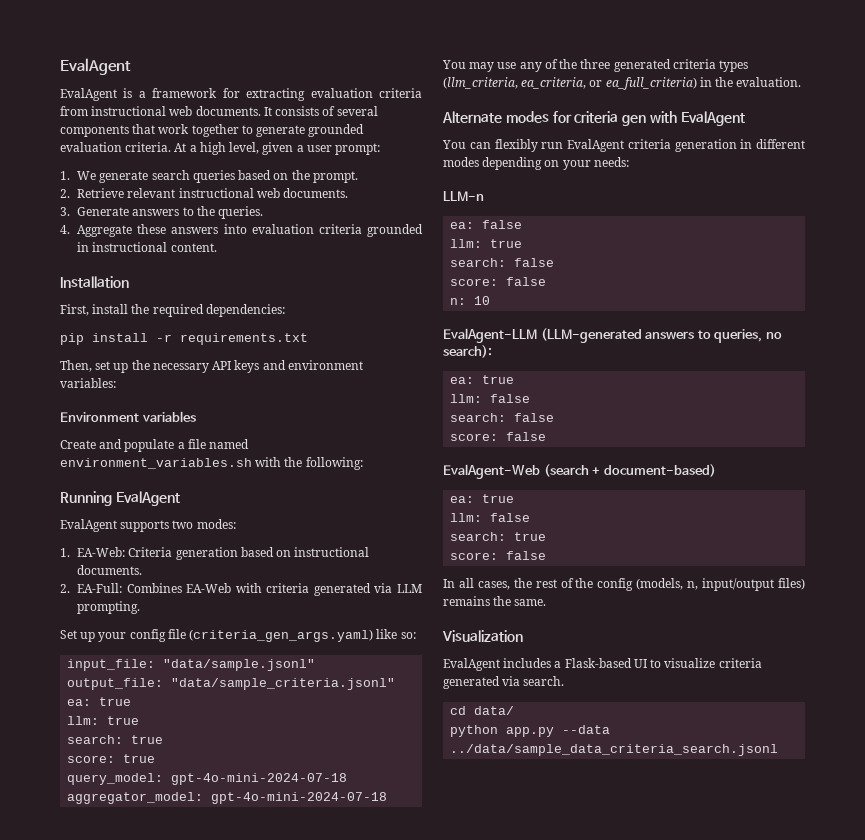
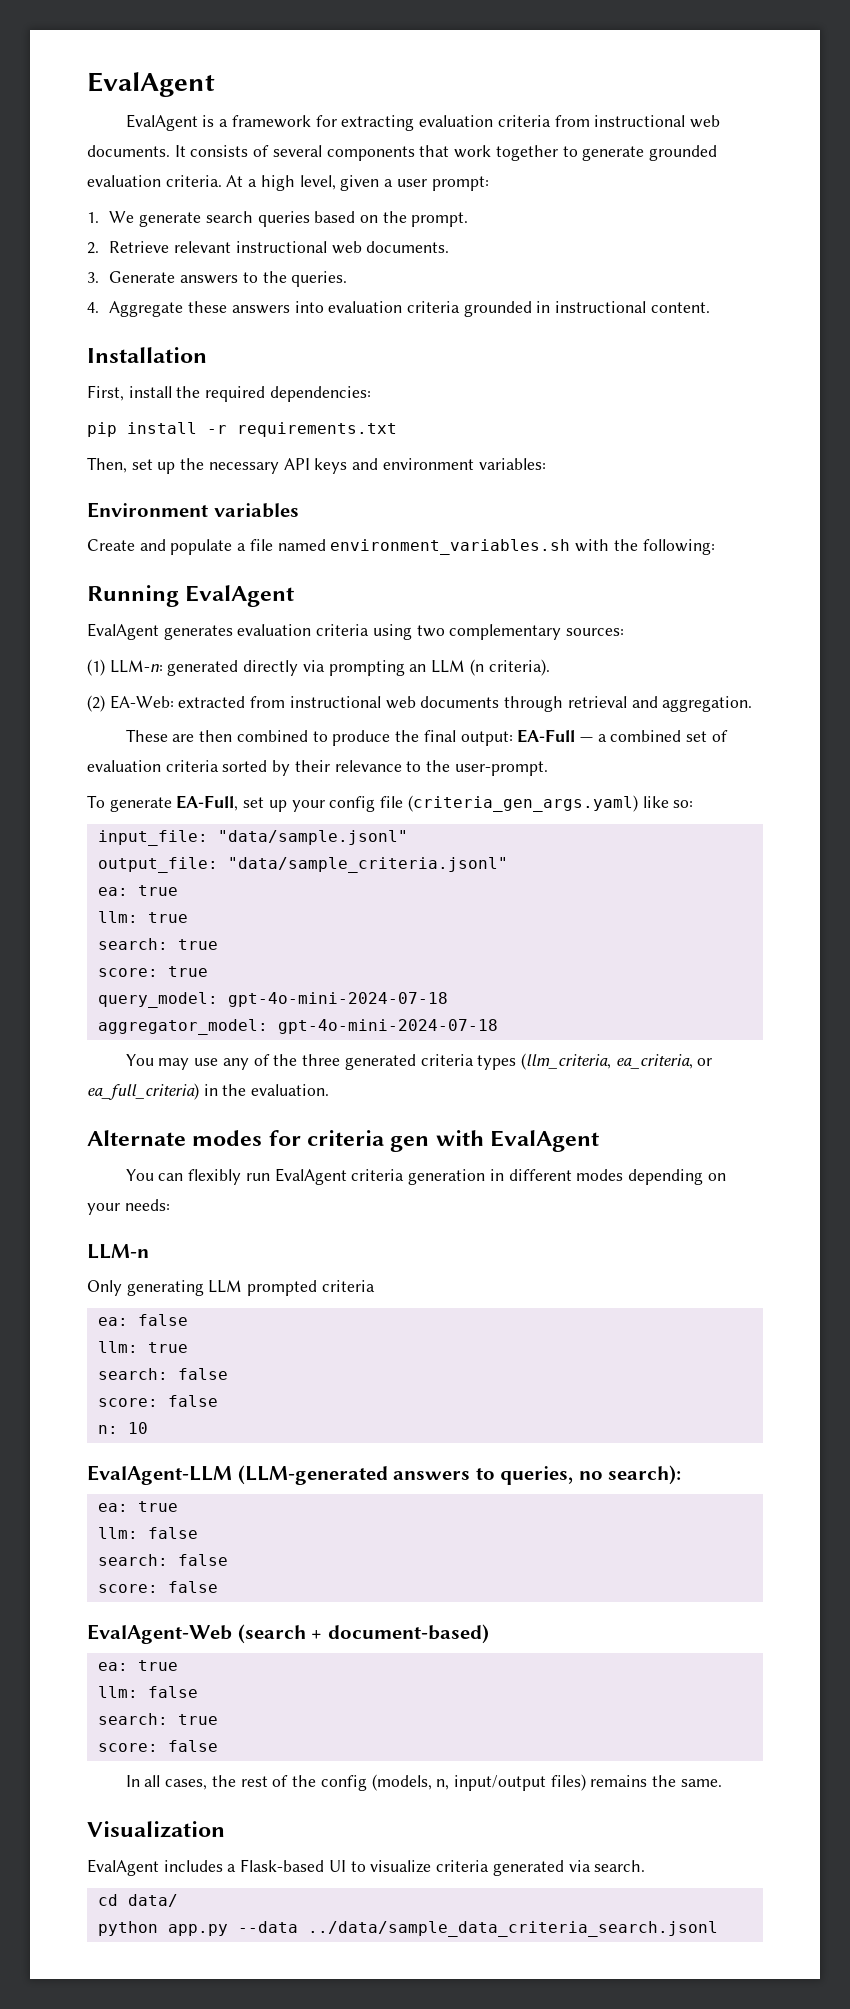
[120,519,236,532] [60,547,370,560] [77,565,143,575] [60,583,422,596] [77,601,141,614] [60,630,77,639] supports two modes: // 1. EA-Web: Criteria generation based on instructional documents. // 2. EA-Full: Combines EA-Web with criteria generated via LLM prompting. // Set -> [163,624,625,640] [87,659,550,676] [87,695,753,712] [125,729,728,746] [87,760,548,776] [87,795,265,812] generates evaluation criteria using two complementary sources: // (1) LLM-n: generated directly via prompting an LLM (n criteria). // (2) EA-Web: extracted from instructional web documents through retrieval and aggregation. // These are then combined to produce the final output: EA-Full — a combined set of evaluation criteria sorted by their relevance to the user-prompt. // To generate EA-Full, set
(484, 196) none -> [87,1280,375,1296] // Only generating LLM prompted criteria

